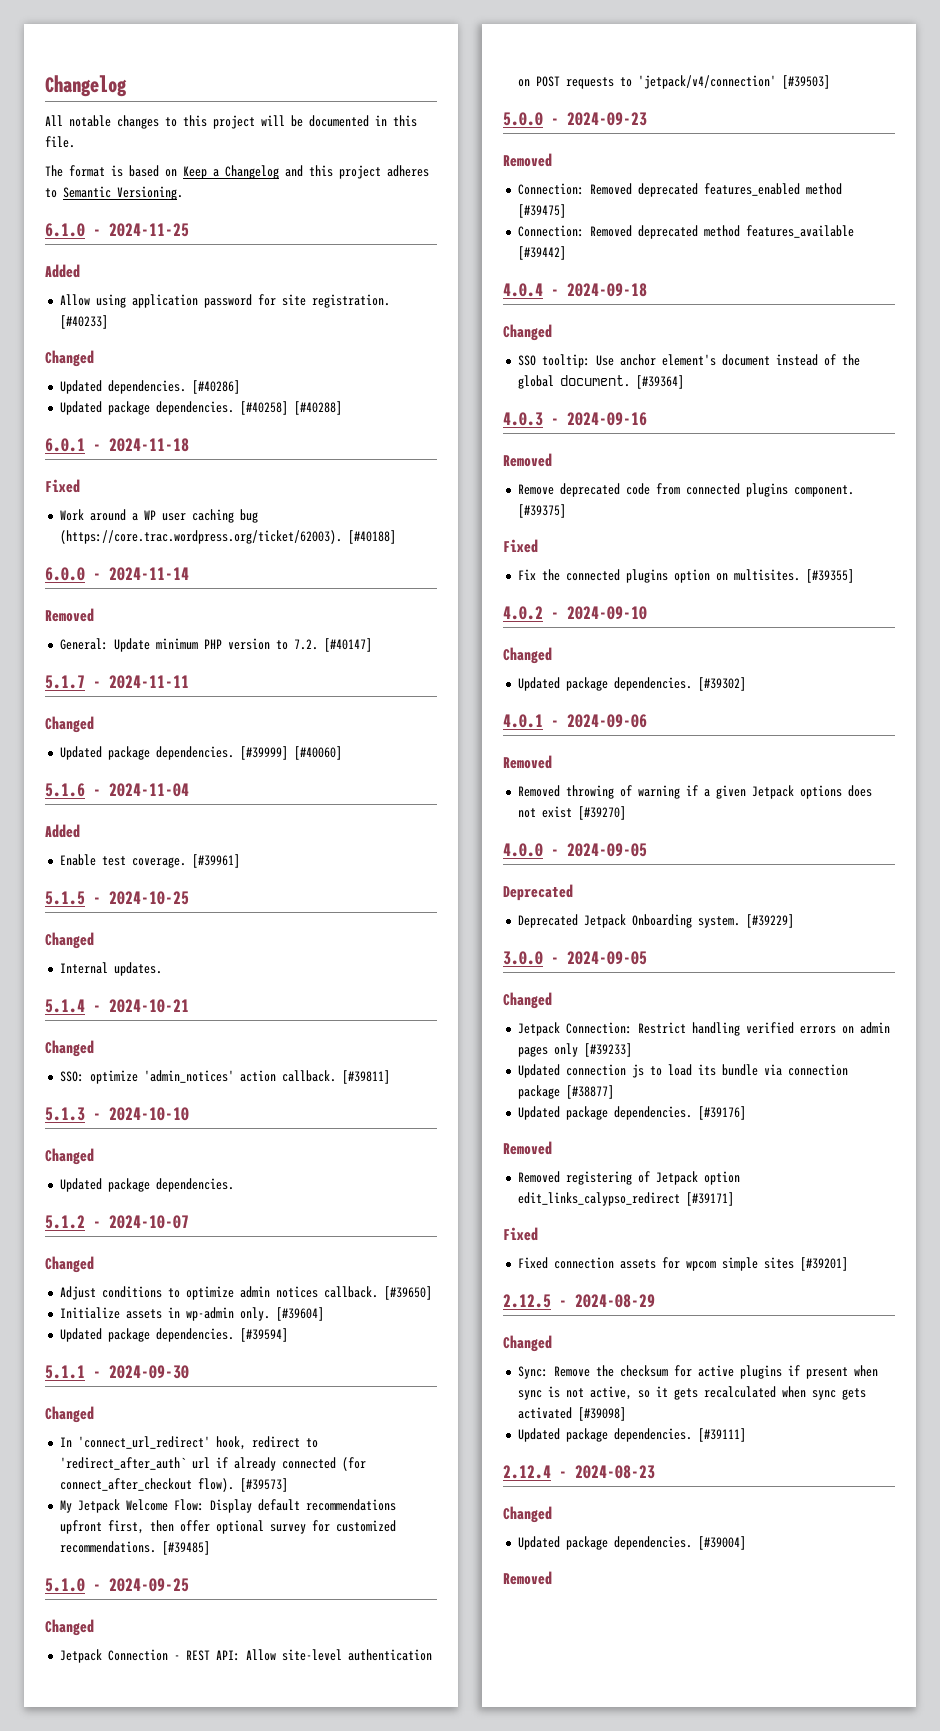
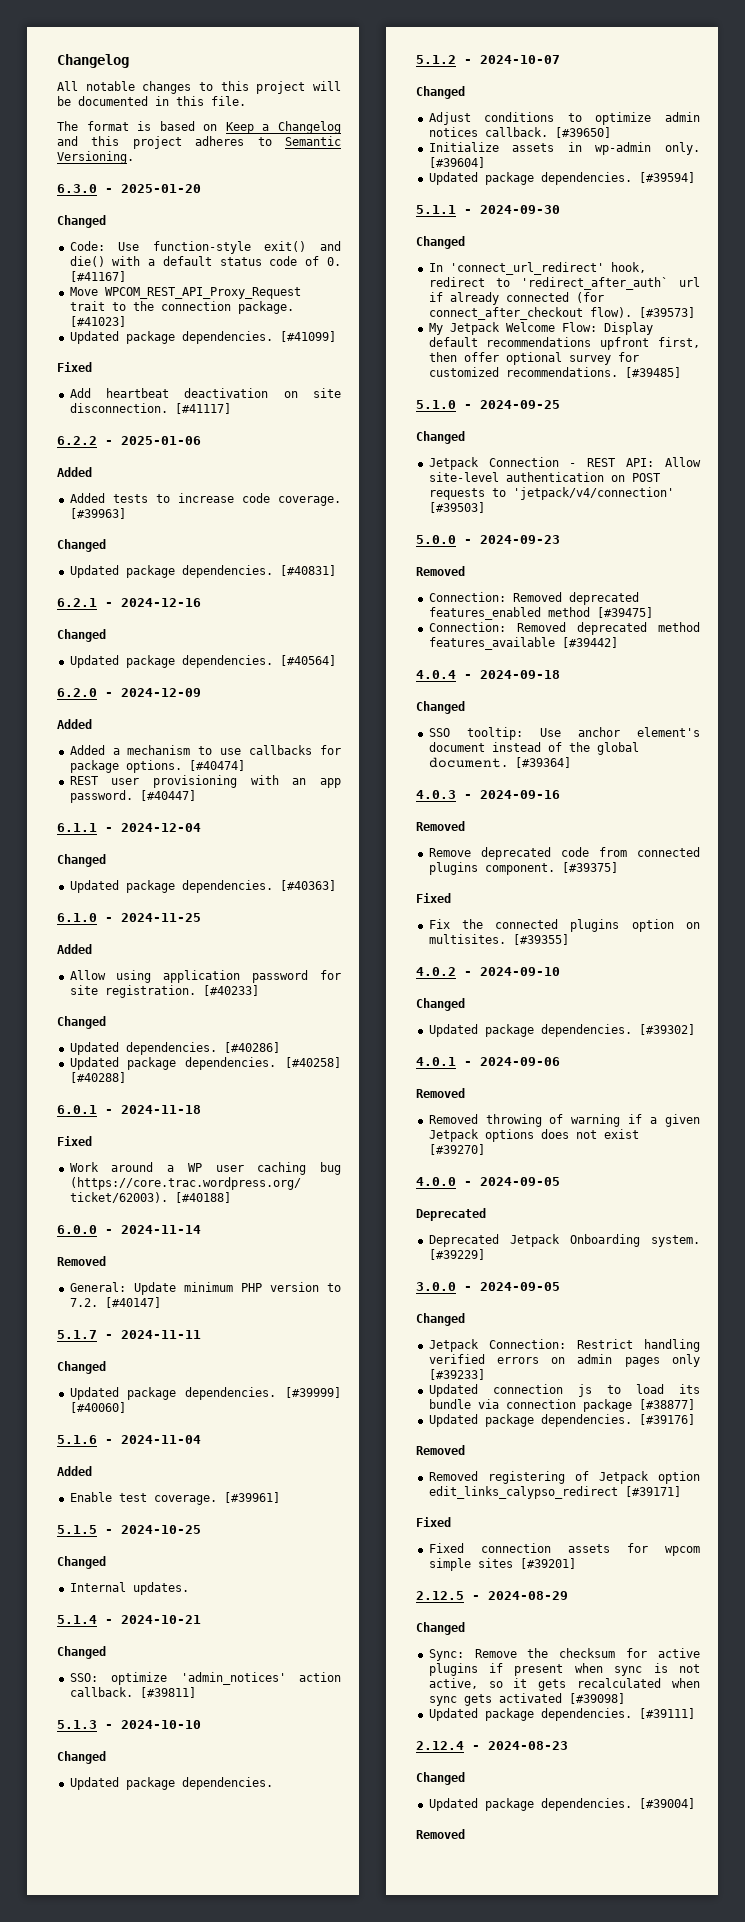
(183, 193) none -> [57,184,201,193] [57,215,106,228] [69,241,341,254] [69,256,341,267] [69,271,126,282] [69,287,301,299] [69,301,294,314] [69,316,126,327] [69,331,336,344] [57,362,92,372] [69,388,341,398] [69,403,231,414] [57,436,201,445] [57,467,92,477] [69,493,341,506] [69,508,126,519] [57,539,106,552] [69,565,336,578] [57,598,201,607] [57,629,106,642] [69,655,336,668] [57,688,201,697] [57,719,92,729] [69,745,342,755] [69,760,245,773] [69,775,342,788] [69,790,196,803] [57,823,201,832] [57,854,106,867] [69,880,336,893] // 6.3.0 - 2025-01-20 // Changed // Code: Use function-style exit() and die() with a default status code of 0. [#41167] // Move WPCOM_REST_API_Proxy_Request trait to the connection package. [#41023] // Updated package dependencies. [#41099] // Fixed // Add heartbeat deactivation on site disconnection. [#41117] // 6.2.2 - 2025-01-06 // Added // Added tests to increase code coverage. [#39963] // Changed // Updated package dependencies. [#40831] // 6.2.1 - 2024-12-16 // Changed // Updated package dependencies. [#40564] // 6.2.0 - 2024-12-09 // Added // Added a mechanism to use callbacks for package options. [#40474] // REST user provisioning with an app password. [#40447] // 6.1.1 - 2024-12-04 // Changed // Updated package dependencies. [#40363]

